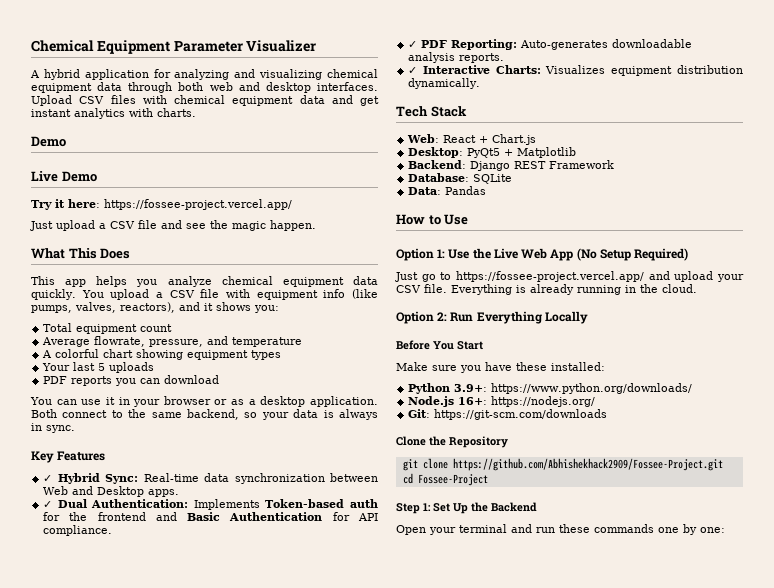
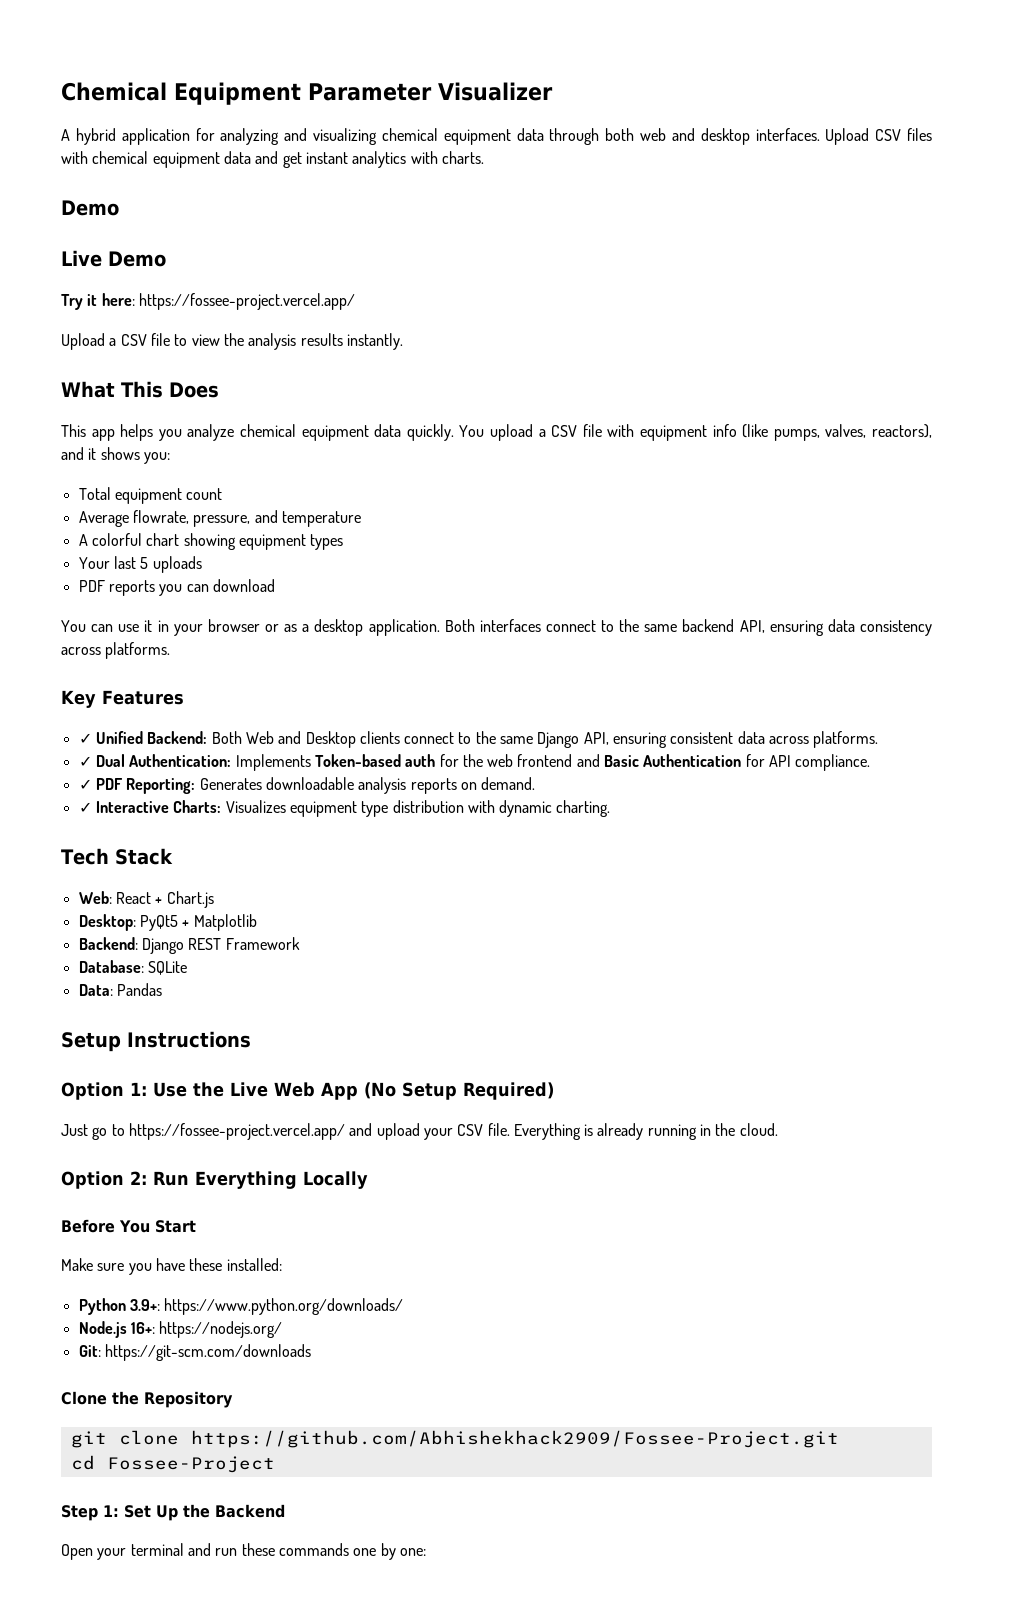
[30,220,316,231] Just upload a CSV file and see the magic happen. -> [61,333,403,350] Upload a CSV file to view the analysis results instantly.
[62,409,378,420] [31,423,75,433] [31,451,106,463] [43,473,378,484] [43,486,180,497] connect to the same backend, so your data is always in sync. // Key Features // ✓ Hybrid Sync: Real-time data synchronization between Web and Desktop apps. -> [479,619,933,636] [61,642,171,659] [61,690,184,708] [78,731,879,748] interfaces connect to the same backend API, ensuring data consistency across platforms. // Key Features // ✓ Unified Backend: Both Web and Desktop clients connect to the same Django API, ensuring consistent data across platforms.
(88, 516) none -> [487,754,514,767] web
[520,40,609,50] Auto-generates -> [199,778,262,790] Generates
[459,53,505,63] reports. -> [410,777,536,794] reports on demand.
[677,65,743,74] [408,78,481,89] distribution dynamically. -> [361,800,611,817] type distribution with dynamic charting.
[396,214,469,225] How to Use -> [61,1031,251,1052] Setup Instructions

